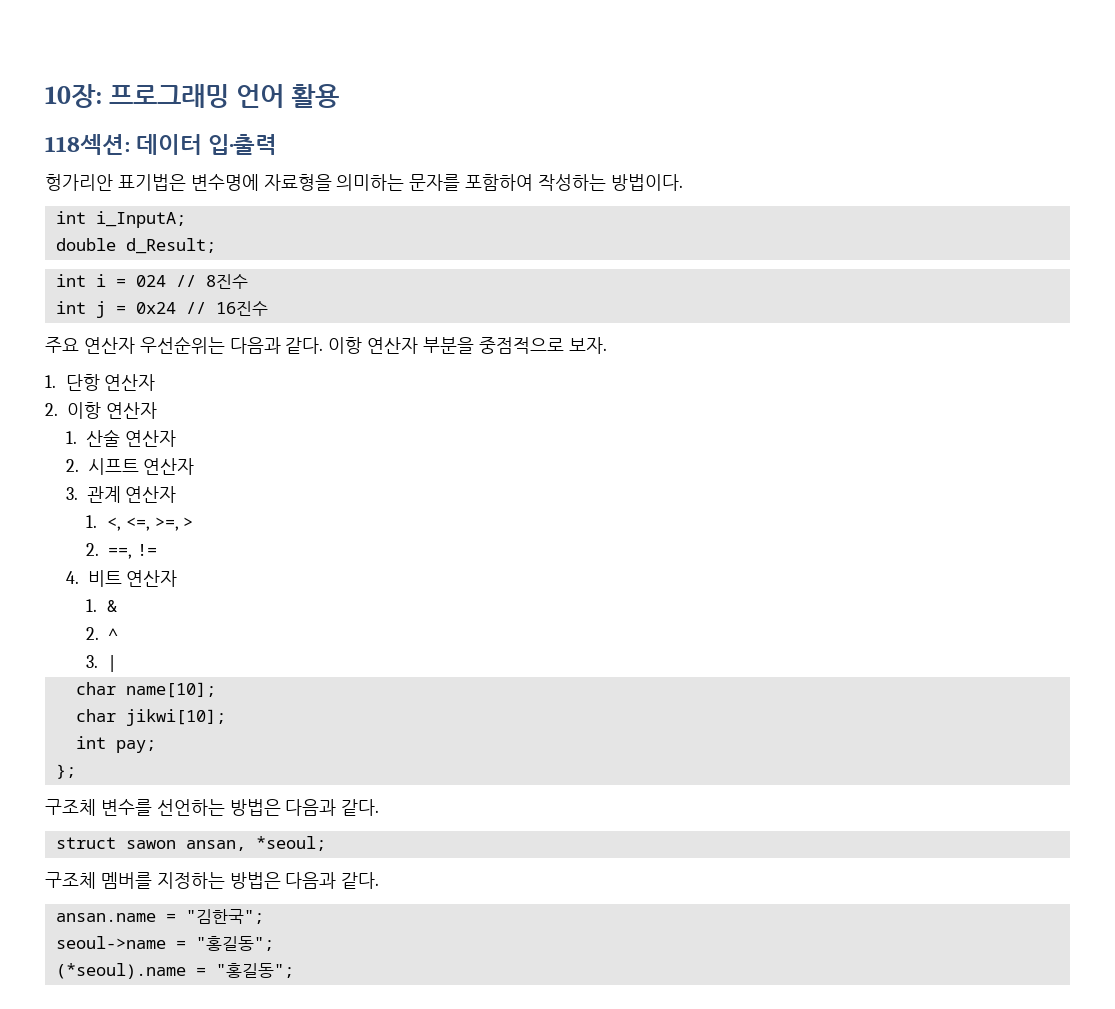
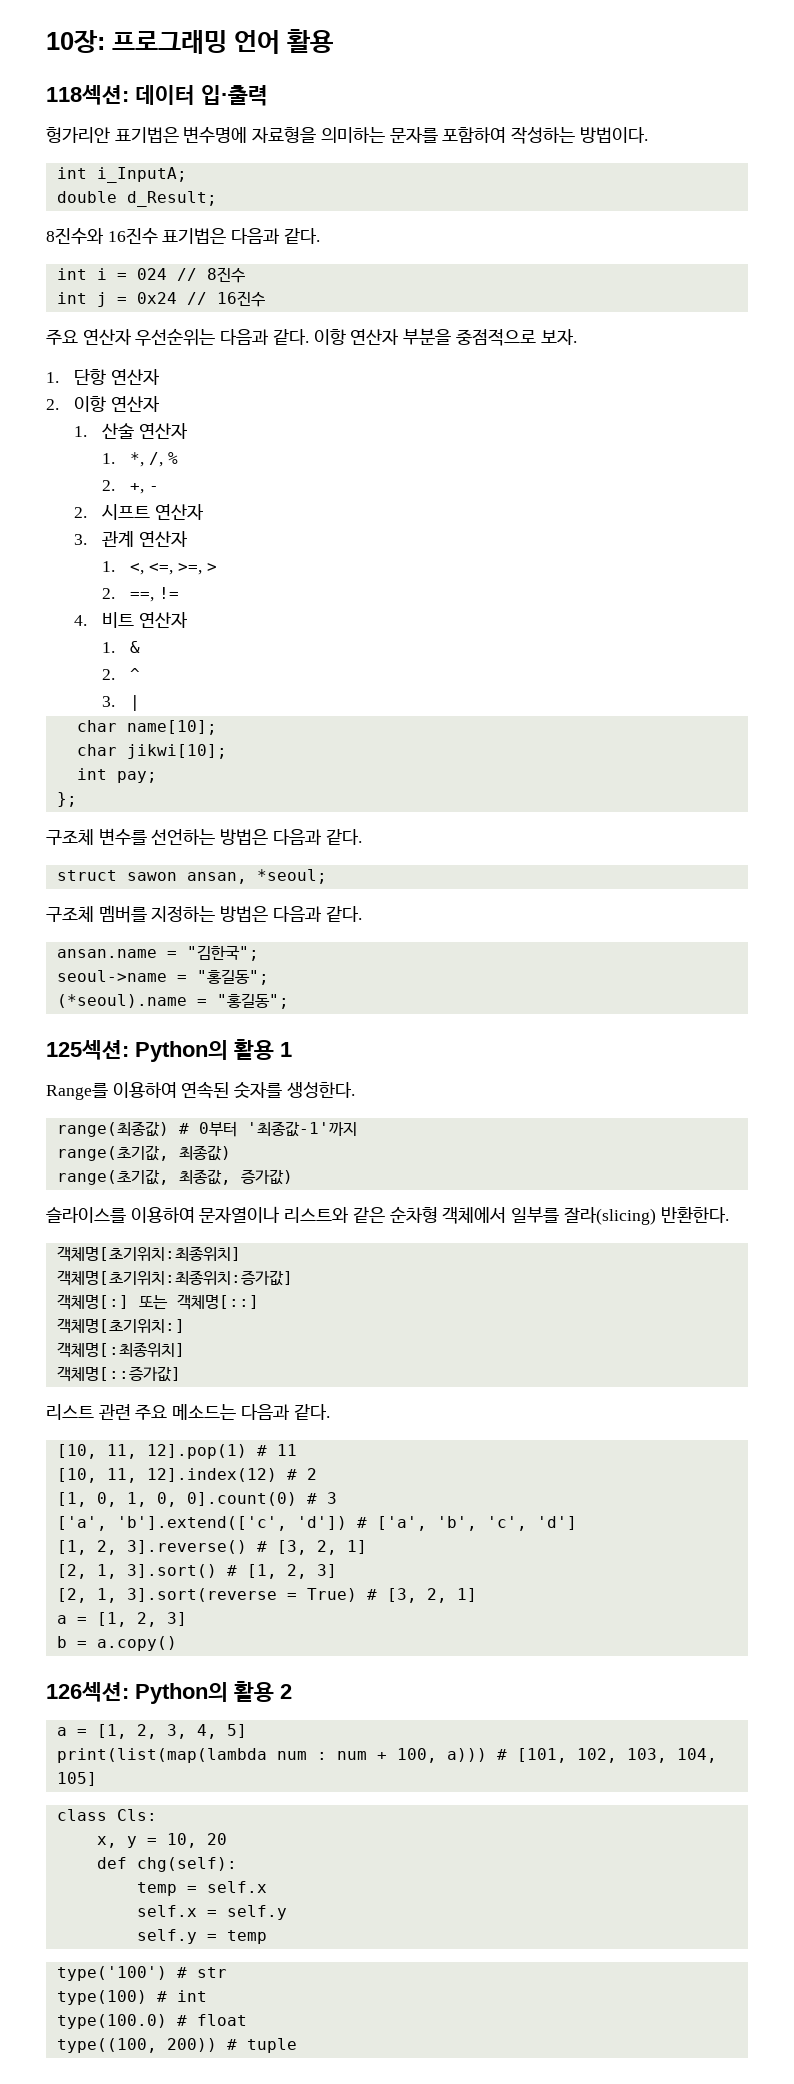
(216, 246) none -> [46,228,320,244] // 8진수와 16진수 표기법은 다음과 같다.
(177, 438) none -> [102,452,178,467] [102,480,160,494] // 1. *, /, % // 2. +, -
(294, 970) none -> [46,1039,292,1062] [46,1082,355,1100] [56,1121,357,1137] [56,1145,231,1161] [56,1169,293,1185] [46,1206,729,1225] [56,1246,241,1262] [56,1270,293,1286] [56,1294,259,1310] [56,1318,185,1334] [56,1342,185,1358] [56,1366,181,1382] [46,1404,330,1420] [56,1444,297,1459] [56,1468,317,1483] [56,1492,337,1507] [56,1516,577,1531] [56,1540,367,1555] [56,1564,337,1579] [56,1588,477,1603] [56,1612,187,1627] [56,1636,177,1651] [46,1681,292,1704] [56,1724,247,1739] [56,1748,717,1763] [56,1772,97,1786] [56,1809,157,1821] [96,1833,227,1848] [96,1857,237,1872] [136,1881,267,1896] [136,1905,287,1920] [136,1929,267,1944] [56,1966,227,1981] [56,1990,207,2005] [56,2014,247,2029] [56,2038,297,2053] // 125섹션: Python의 활용 1 // Range를 이용하여 연속된 숫자를 생성한다. // range(최종값) # 0부터 '최종값-1'까지 // range(초기값, 최종값) // range(초기값, 최종값, 증가값) // 슬라이스를 이용하여 문자열이나 리스트와 같은 순차형 객체에서 일부를 잘라(slicing) 반환한다. // 객체명[초기위치:최종위치] // 객체명[초기위치:최종위치:증가값] // 객체명[:] 또는 객체명[::] // 객체명[초기위치:] // 객체명[:최종위치] // 객체명[::증가값] // 리스트 관련 주요 메소드는 다음과 같다. // [10, 11, 12].pop(1) # 11 // [10, 11, 12].index(12) # 2 // [1, 0, 1, 0, 0].count(0) # 3 // ['a', 'b'].extend(['c', 'd']) # ['a', 'b', 'c', 'd'] // [1, 2, 3].reverse() # [3, 2, 1] // [2, 1, 3].sort() # [1, 2, 3] // [2, 1, 3].sort(reverse = True) # [3, 2, 1] // a = [1, 2, 3] // b = a.copy() // 126섹션: Python의 활용 2 // a = [1, 2, 3, 4, 5] // print(list(map(lambda num : num + 100, a))) # [101, 102, 103, 104, 105] // class Cls: // x, y = 10, 20 // def chg(self): // temp = self.x // self.x = self.y // self.y = temp // type('100') # str // type(100) # int // type(100.0) # float // type((100, 200)) # tuple

